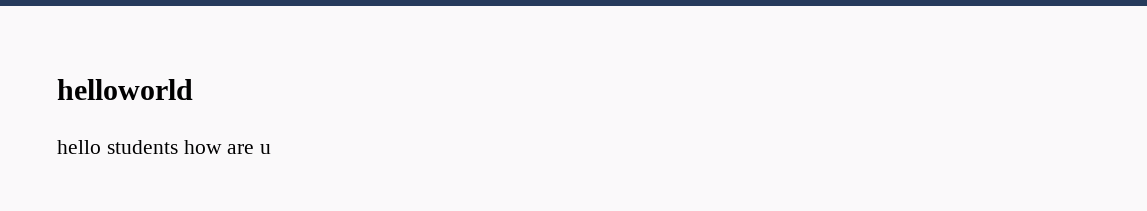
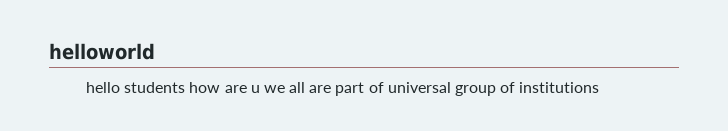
(272, 149) none -> [263,82,600,96] we all are part of universal group of institutions

